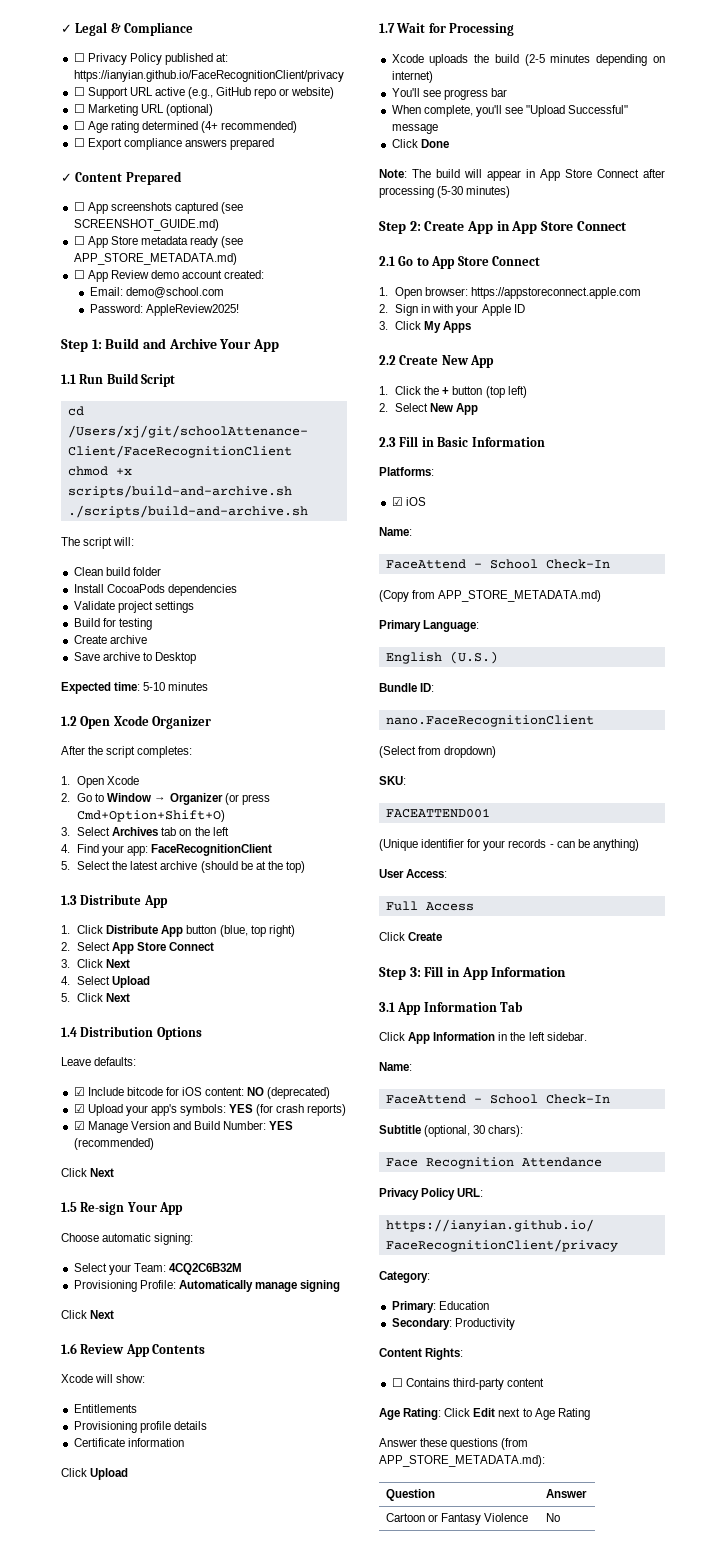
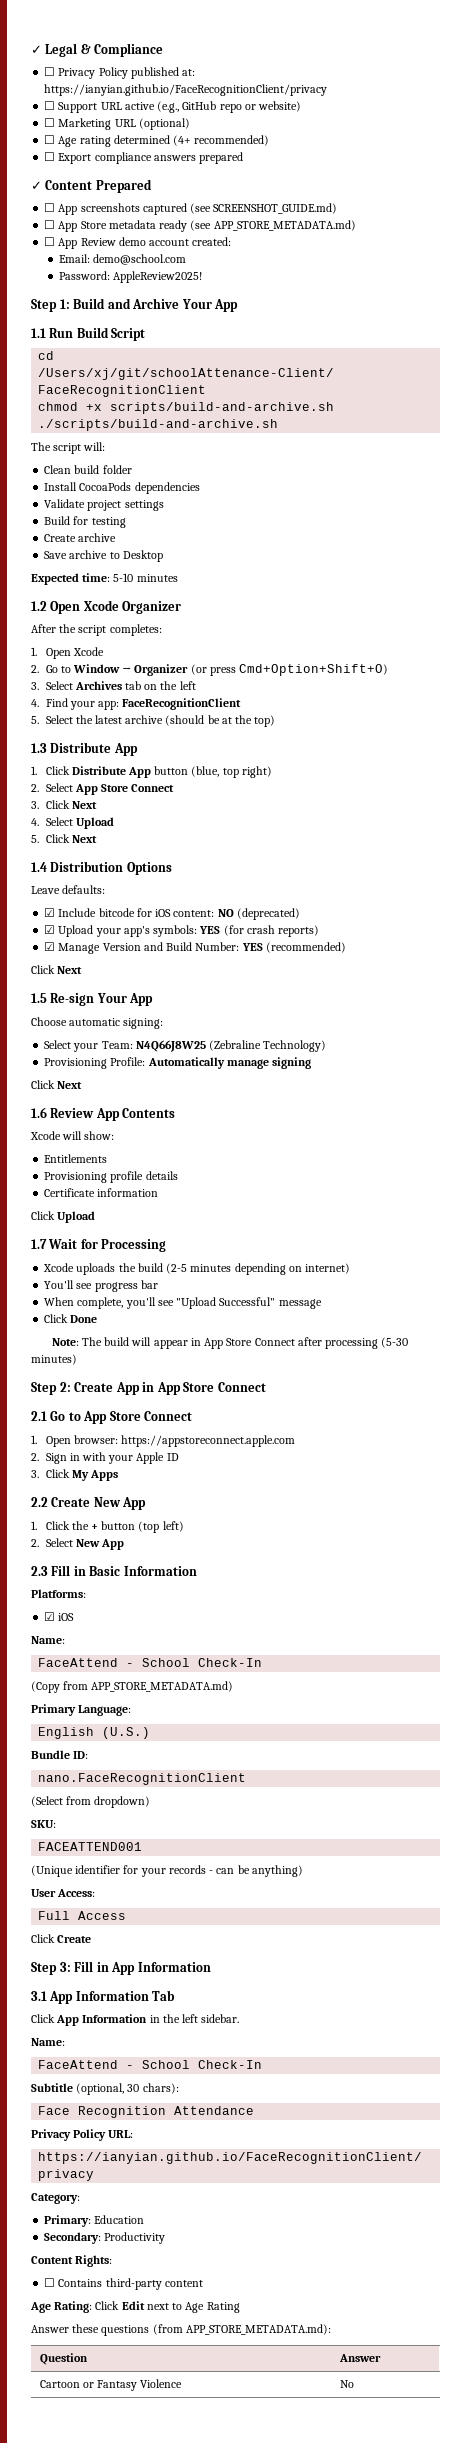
[168,1263,242,1275] 4CQ2C6B32M -> [135,1040,327,1052] N4Q66J8W25 (Zebraline Technology)

